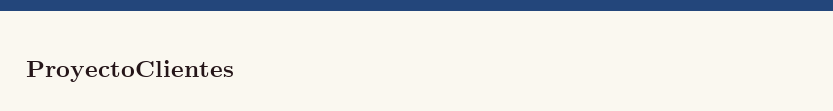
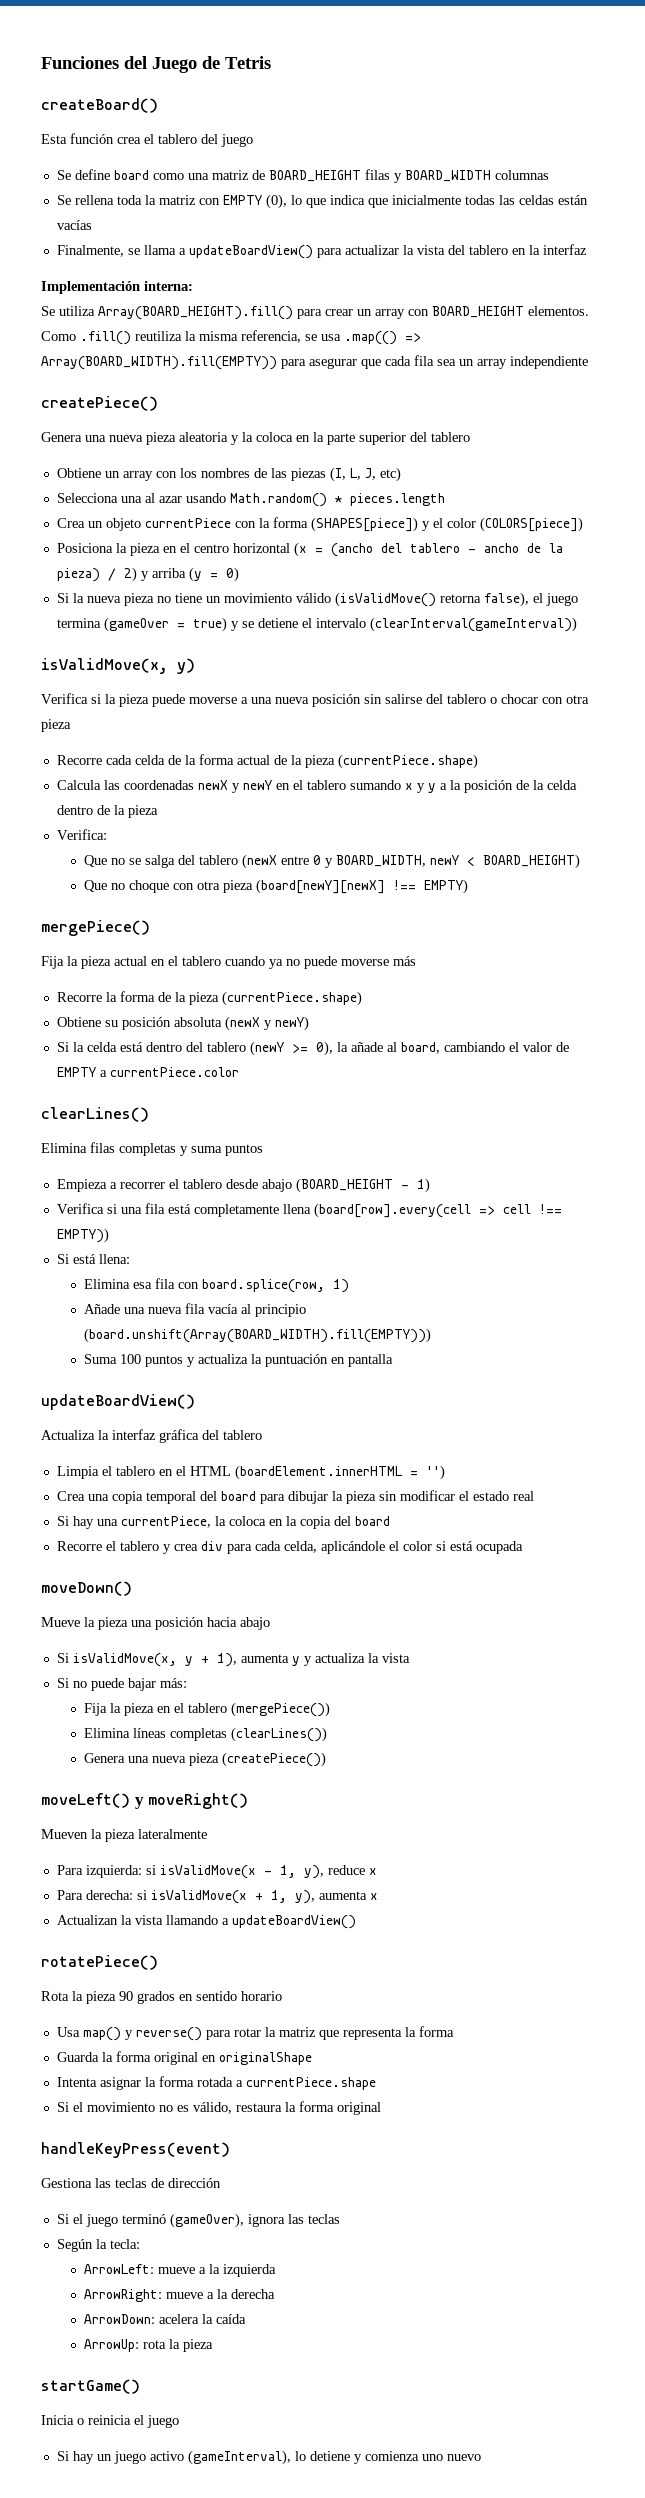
[26,60,234,82] ProyectoClientes -> [41,56,271,73] [41,98,158,113] [41,133,253,147] [56,169,549,183] [56,194,588,209] [56,220,92,230] [56,244,587,259] [41,281,193,294] [41,306,589,320] [41,330,421,345] [41,355,588,370] [41,396,158,411] [41,432,470,445] [56,467,401,482] [56,493,445,507] [56,517,583,532] [56,542,563,557] [56,567,239,582] [56,592,578,607] [56,617,577,632] [41,658,195,674] [41,693,589,707] [41,719,71,732] [56,754,478,769] [56,780,577,793] [56,805,158,818] [56,829,107,840] [83,854,580,869] [83,879,468,894] [41,920,150,936] [41,956,416,969] [56,991,362,1006] [56,1016,309,1031] [56,1041,569,1056] [56,1067,239,1077] [41,1107,149,1122] [41,1142,263,1156] [56,1178,430,1193] [56,1203,562,1218] [56,1228,109,1243] [56,1254,130,1264] [83,1278,349,1293] [83,1303,306,1317] [83,1328,431,1343] [83,1354,393,1367] [41,1394,195,1410] [41,1429,262,1443] [56,1465,445,1480] [56,1490,534,1504] [56,1516,390,1529] [56,1541,523,1554] [41,1581,132,1596] [41,1617,270,1630] [56,1653,410,1667] [56,1678,187,1691] [83,1702,330,1717] [83,1727,327,1742] [83,1752,326,1767] [41,1793,249,1809] [41,1829,207,1842] [56,1865,377,1879] [56,1890,378,1904] [56,1915,356,1929] [41,1955,158,1970] [41,1991,282,2004] [56,2026,454,2041] [56,2051,312,2065] [56,2076,376,2090] [56,2101,381,2115] [41,2142,230,2158] [41,2178,221,2188] [56,2213,340,2228] [56,2239,140,2252] [83,2264,276,2277] [83,2289,275,2302] [83,2314,246,2324] [83,2339,213,2352] [41,2379,140,2394] [41,2415,179,2428] [56,2450,481,2465] Funciones del Juego de Tetris // createBoard() // Esta función crea el tablero del juego // Se define board como una matriz de BOARD_HEIGHT filas y BOARD_WIDTH columnas // Se rellena toda la matriz con EMPTY (0), lo que indica que inicialmente todas las celdas están vacías // Finalmente, se llama a updateBoardView() para actualizar la vista del tablero en la interfaz // Implementación interna: // Se utiliza Array(BOARD_HEIGHT).fill() para crear un array con BOARD_HEIGHT elementos. Como .fill() reutiliza la misma referencia, se usa .map(() => Array(BOARD_WIDTH).fill(EMPTY)) para asegurar que cada fila sea un array independiente // createPiece() // Genera una nueva pieza aleatoria y la coloca en la parte superior del tablero // Obtiene un array con los nombres de las piezas (I, L, J, etc) // Selecciona una al azar usando Math.random() * pieces.length // Crea un objeto currentPiece con la forma (SHAPES[piece]) y el color (COLORS[piece]) // Posiciona la pieza en el centro horizontal (x = (ancho del tablero - ancho de la pieza) / 2) y arriba (y = 0) // Si la nueva pieza no tiene un movimiento válido (isValidMove() retorna false), el juego termina (gameOver = true) y se detiene el intervalo (clearInterval(gameInterval)) // isValidMove(x, y) // Verifica si la pieza puede moverse a una nueva posición sin salirse del tablero o chocar con otra pieza // Recorre cada celda de la forma actual de la pieza (currentPiece.shape) // Calcula las coordenadas newX y newY en el tablero sumando x y y a la posición de la celda dentro de la pieza // Verifica: // Que no se salga del tablero (newX entre 0 y BOARD_WIDTH, newY < BOARD_HEIGHT) // Que no choque con otra pieza (board[newY][newX] !== EMPTY) // mergePiece() // Fija la pieza actual en el tablero cuando ya no puede moverse más // Recorre la forma de la pieza (currentPiece.shape) // Obtiene su posición absoluta (newX y newY) // Si la celda está dentro del tablero (newY >= 0), la añade al board, cambiando el valor de EMPTY a currentPiece.color // clearLines() // Elimina filas completas y suma puntos // Empieza a recorrer el tablero desde abajo (BOARD_HEIGHT - 1) // Verifica si una fila está completamente llena (board[row].every(cell => cell !== EMPTY)) // Si está llena: // Elimina esa fila con board.splice(row, 1) // Añade una nueva fila vacía al principio (board.unshift(Array(BOARD_WIDTH).fill(EMPTY))) // Suma 100 puntos y actualiza la puntuación en pantalla // updateBoardView() // Actualiza la interfaz gráfica del tablero // Limpia el tablero en el HTML (boardElement.innerHTML = '') // Crea una copia temporal del board para dibujar la pieza sin modificar el estado real // Si hay una currentPiece, la coloca en la copia del board // Recorre el tablero y crea div para cada celda, aplicándole el color si está ocupada // moveDown() // Mueve la pieza una posición hacia abajo // Si isValidMove(x, y + 1), aumenta y y actualiza la vista // Si no puede bajar más: // Fija la pieza en el tablero (mergePiece()) // Elimina líneas completas (clearLines()) // Genera una nueva pieza (createPiece()) // moveLeft() y moveRight() // Mueven la pieza lateralmente // Para izquierda: si isValidMove(x - 1, y), reduce x // Para derecha: si isValidMove(x + 1, y), aumenta x // Actualizan la vista llamando a updateBoardView() // rotatePiece() // Rota la pieza 90 grados en sentido horario // Usa map() y reverse() para rotar la matriz que representa la forma // Guarda la forma original en originalShape // Intenta asignar la forma rotada a currentPiece.shape // Si el movimiento no es válido, restaura la forma original // handleKeyPress(event) // Gestiona las teclas de dirección // Si el juego terminó (gameOver), ignora las teclas // Según la tecla: // ArrowLeft: mueve a la izquierda // ArrowRight: mueve a la derecha // ArrowDown: acelera la caída // ArrowUp: rota la pieza // startGame() // Inicia o reinicia el juego // Si hay un juego activo (gameInterval), lo detiene y comienza uno nuevo

